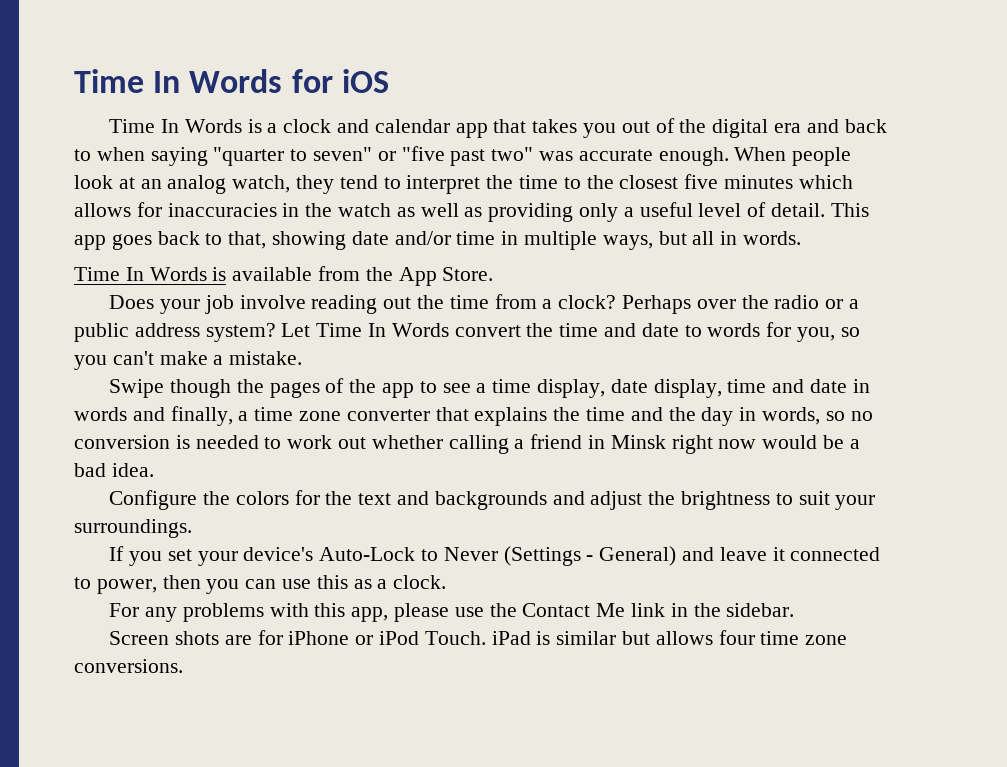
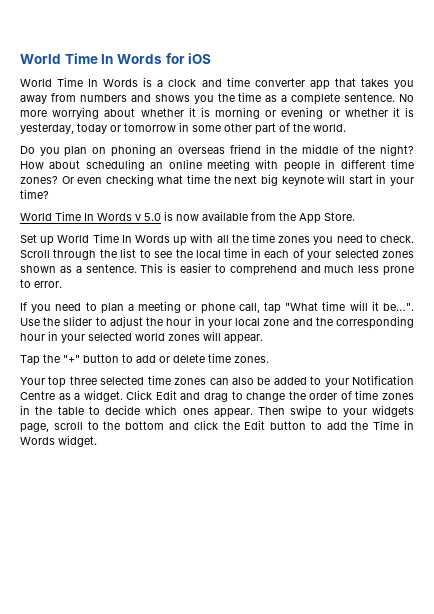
(74, 81) none -> [20,54,61,64] World
(389, 81) none -> [20,79,52,87] World
[374,119,450,133] calendar -> [226,77,305,87] time converter
[621,118,887,138] [74,146,852,166] [74,174,853,194] [74,202,869,222] [74,231,802,250] [74,267,227,281] out of the digital era and back to when saying "quarter to seven" or "five past two" was accurate enough. When people look at an analog watch, they tend to interpret the time to the closest five minutes which allows for inaccuracies in the watch as well as providing only a useful level of detail. This app goes back to that, showing date and/or time in multiple ways, but all in words. // Time In Words is -> [20,92,414,105] [20,107,415,119] [20,122,346,135] [20,144,414,157] [20,159,414,172] [20,174,415,186] [20,189,49,199] [20,211,199,221] away from numbers and shows you the time as a complete sentence. No more worrying about whether it is morning or evening or whether it is yesterday, today or tomorrow in some other part of the world. // Do you plan on phoning an overseas friend in the middle of the night? How about scheduling an online meeting with people in different time zones? Or even checking what time the next big keynote will start in your time? // World Time In Words v 5.0 is now
[109,294,859,314] [74,322,860,342] [74,351,303,370] [109,378,870,398] [74,406,873,426] [74,434,860,454] [74,463,154,477] [109,490,876,510] [74,519,192,538] [109,546,881,566] [74,575,447,594] [109,603,795,622] [109,630,848,645] [74,659,183,673] Does your job involve reading out the time from a clock? Perhaps over the radio or a public address system? Let Time In Words convert the time and date to words for you, so you can't make a mistake. // Swipe though the pages of the app to see a time display, date display, time and date in words and finally, a time zone converter that explains the time and the day in words, so no conversion is needed to work out whether calling a friend in Minsk right now would be a bad idea. // Configure the colors for the text and backgrounds and adjust the brightness to suit your surroundings. // If you set your device's Auto-Lock to Never (Settings - General) and leave it connected to power, then you can use this as a clock. // For any problems with this app, please use the Contact Me link in the sidebar. // Screen shots are for iPhone or iPod Touch. iPad is similar but allows four time zone conversions. -> [20,233,414,246] [20,248,414,260] [20,263,414,276] [20,279,62,288] [20,301,414,314] [20,316,414,329] [20,331,263,344] [20,353,269,366] [20,375,415,388] [20,390,414,402] [20,405,414,418] [20,420,414,433] [20,435,97,447] Set up World Time In Words up with all the time zones you need to check. Scroll through the list to see the local time in each of your selected zones shown as a sentence. This is easier to comprehend and much less prone to error. // If you need to plan a meeting or phone call, tap "What time will it be…". Use the slider to adjust the hour in your local zone and the corresponding hour in your selected world zones will appear. // Tap the "+" button to add or delete time zones. // Your top three selected time zones can also be added to your Notification Centre as a widget. Click Edit and drag to change the order of time zones in the table to decide which ones appear. Then swipe to your widgets page, scroll to the bottom and click the Edit button to add the Time in Words widget.

